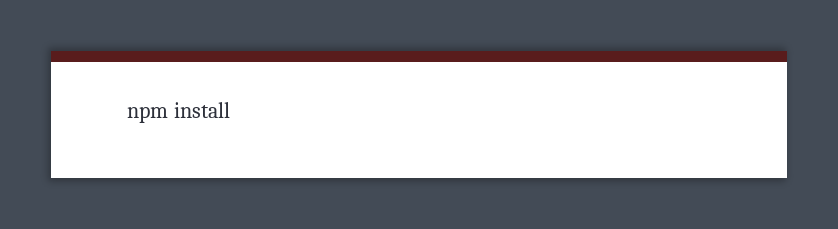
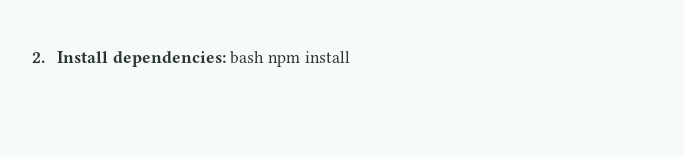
(127, 114) none -> [32,51,265,67] 2. Install dependencies: bash

